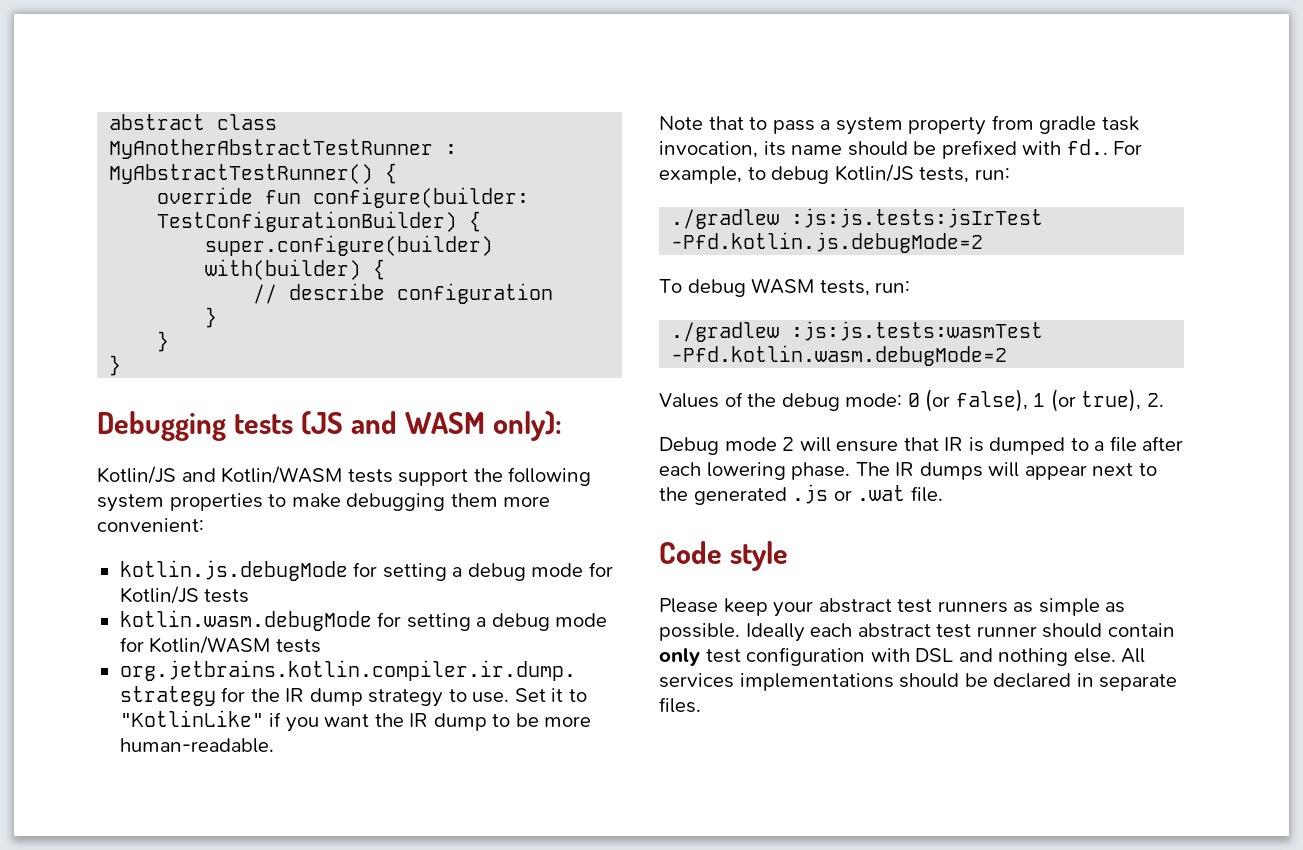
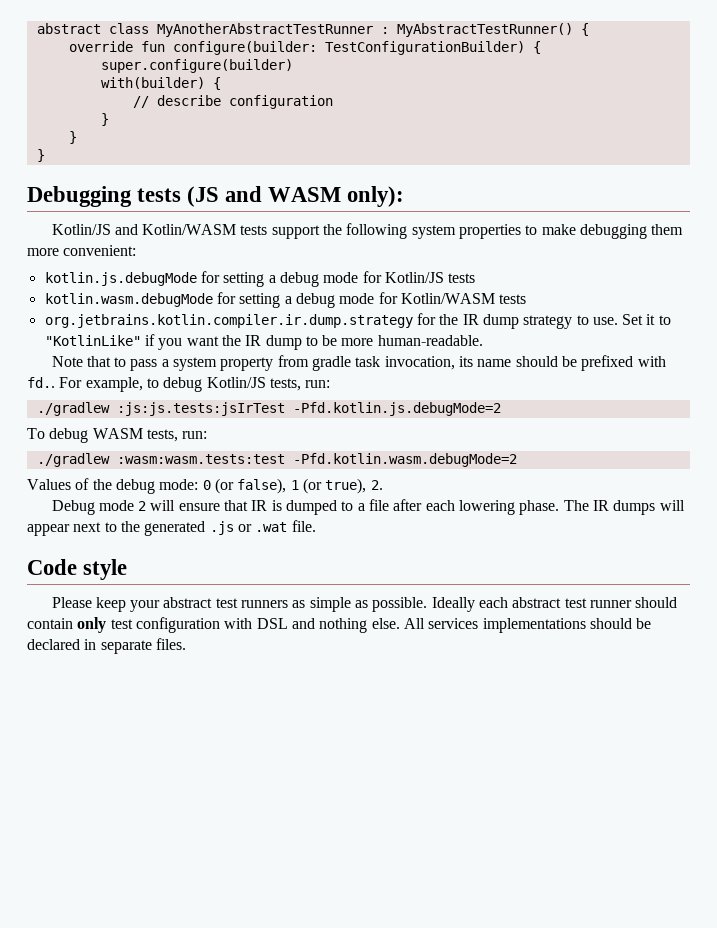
[791,321,1044,341] :js:js.tests:wasmTest -> [116,454,285,464] :wasm:wasm.tests:test

